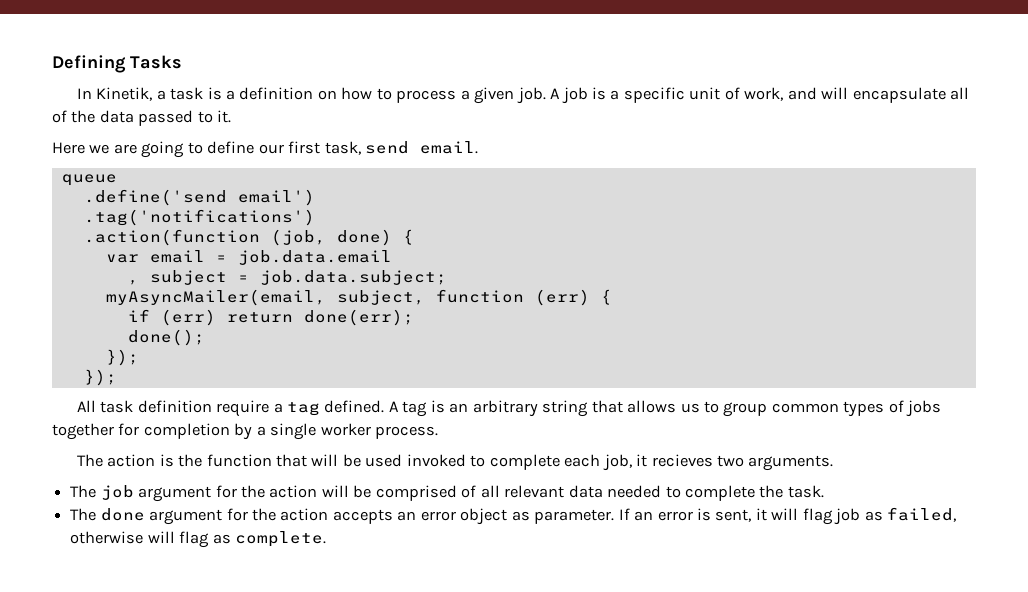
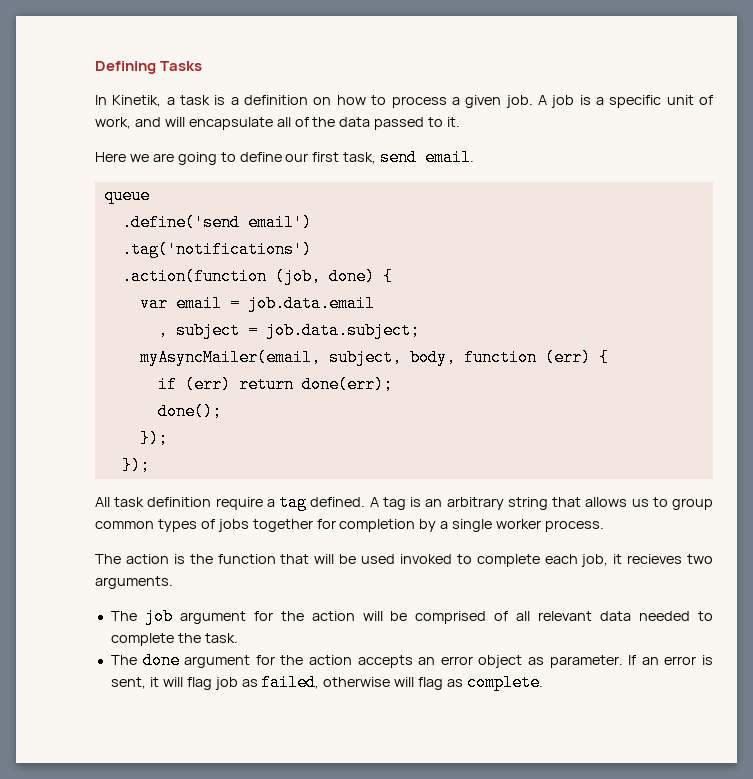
(425, 297) none -> [409,349,456,366] body,

